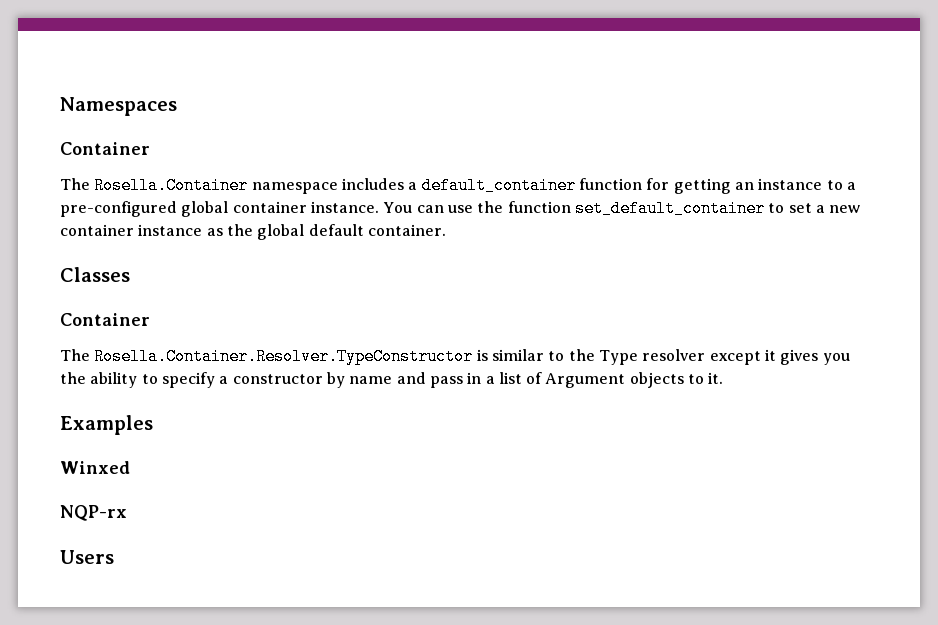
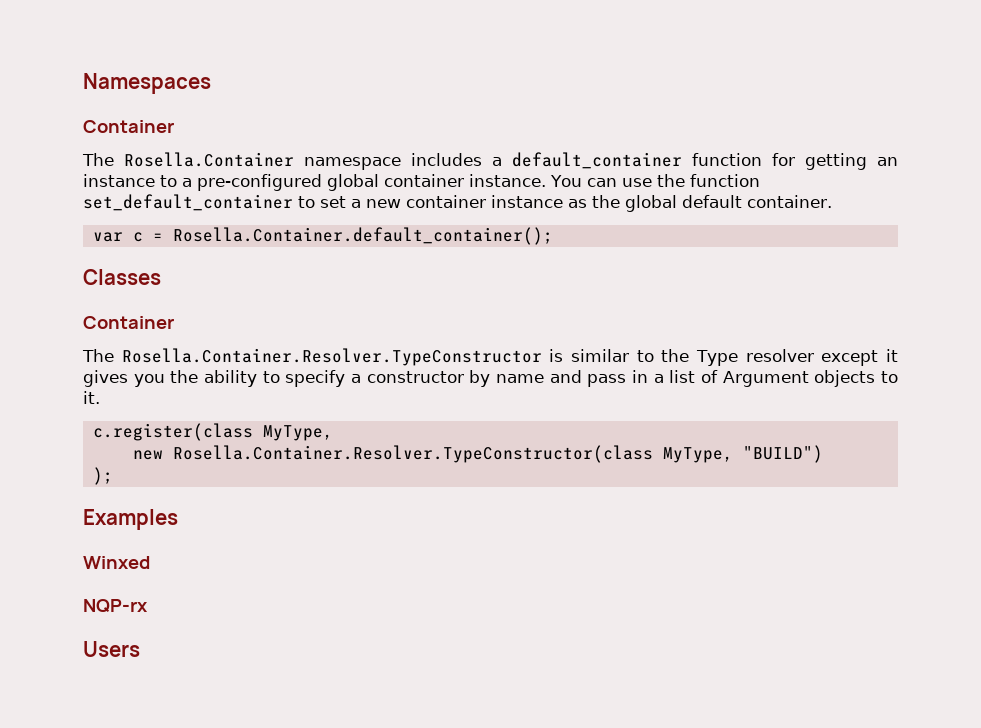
(446, 230) none -> [92,227,553,245] // var c = Rosella.Container.default_container();
(724, 378) none -> [92,423,333,441] [132,445,823,463] [92,467,113,485] // c.register(class MyType, // new Rosella.Container.Resolver.TypeConstructor(class MyType, "BUILD") // );

